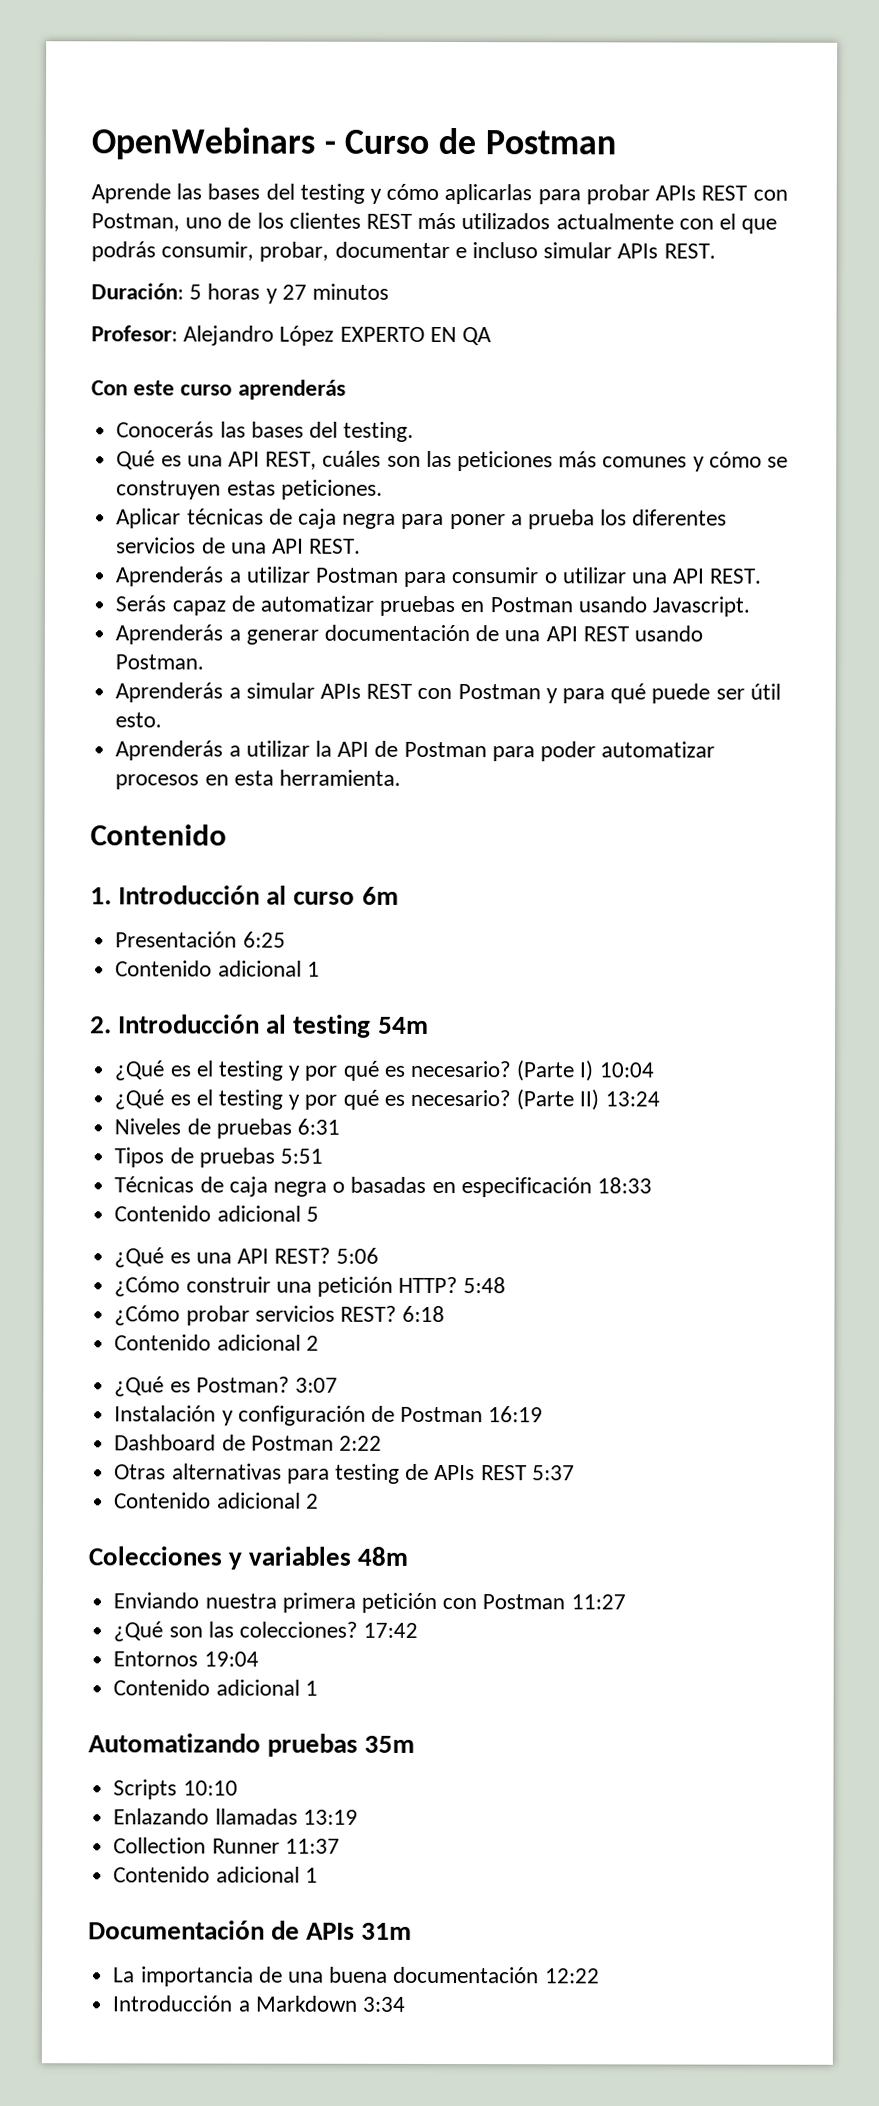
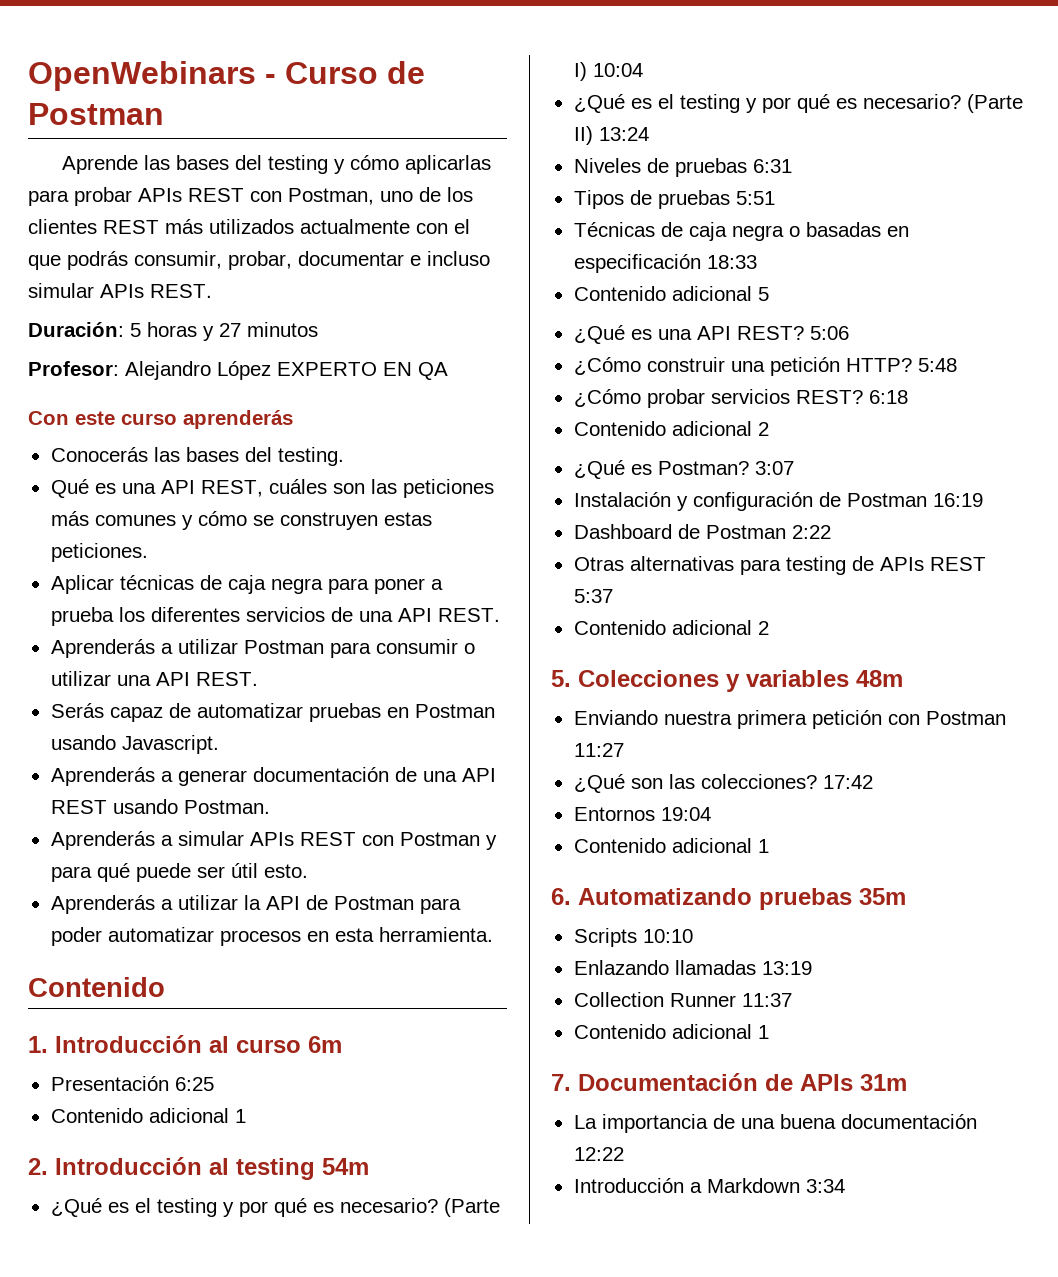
(319, 1501) none -> [551,670,571,687] 5.
(318, 1688) none -> [551,888,571,905] 6.
(318, 1875) none -> [551,1074,571,1091] 7.

